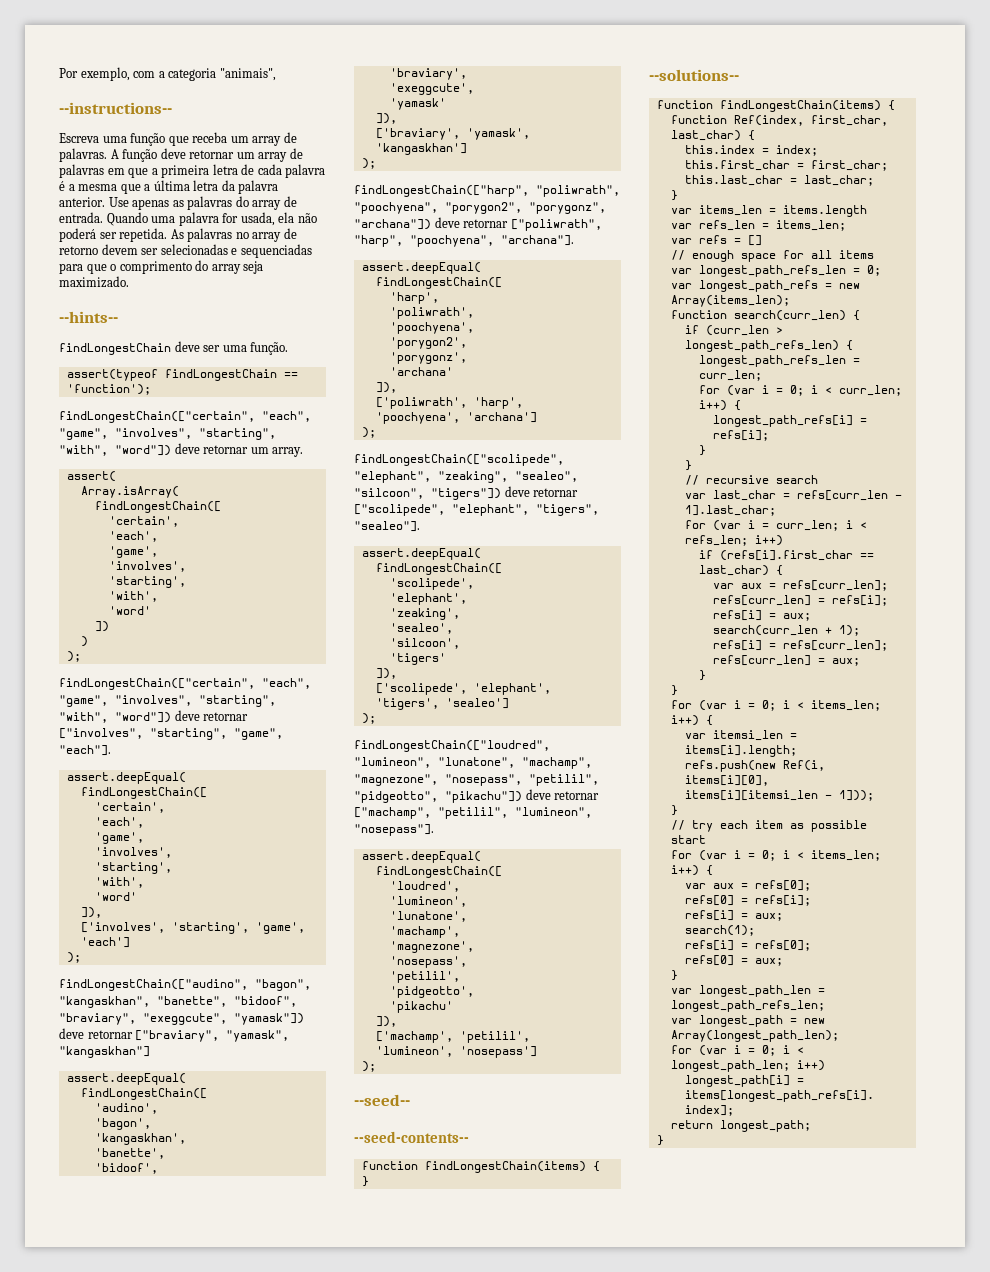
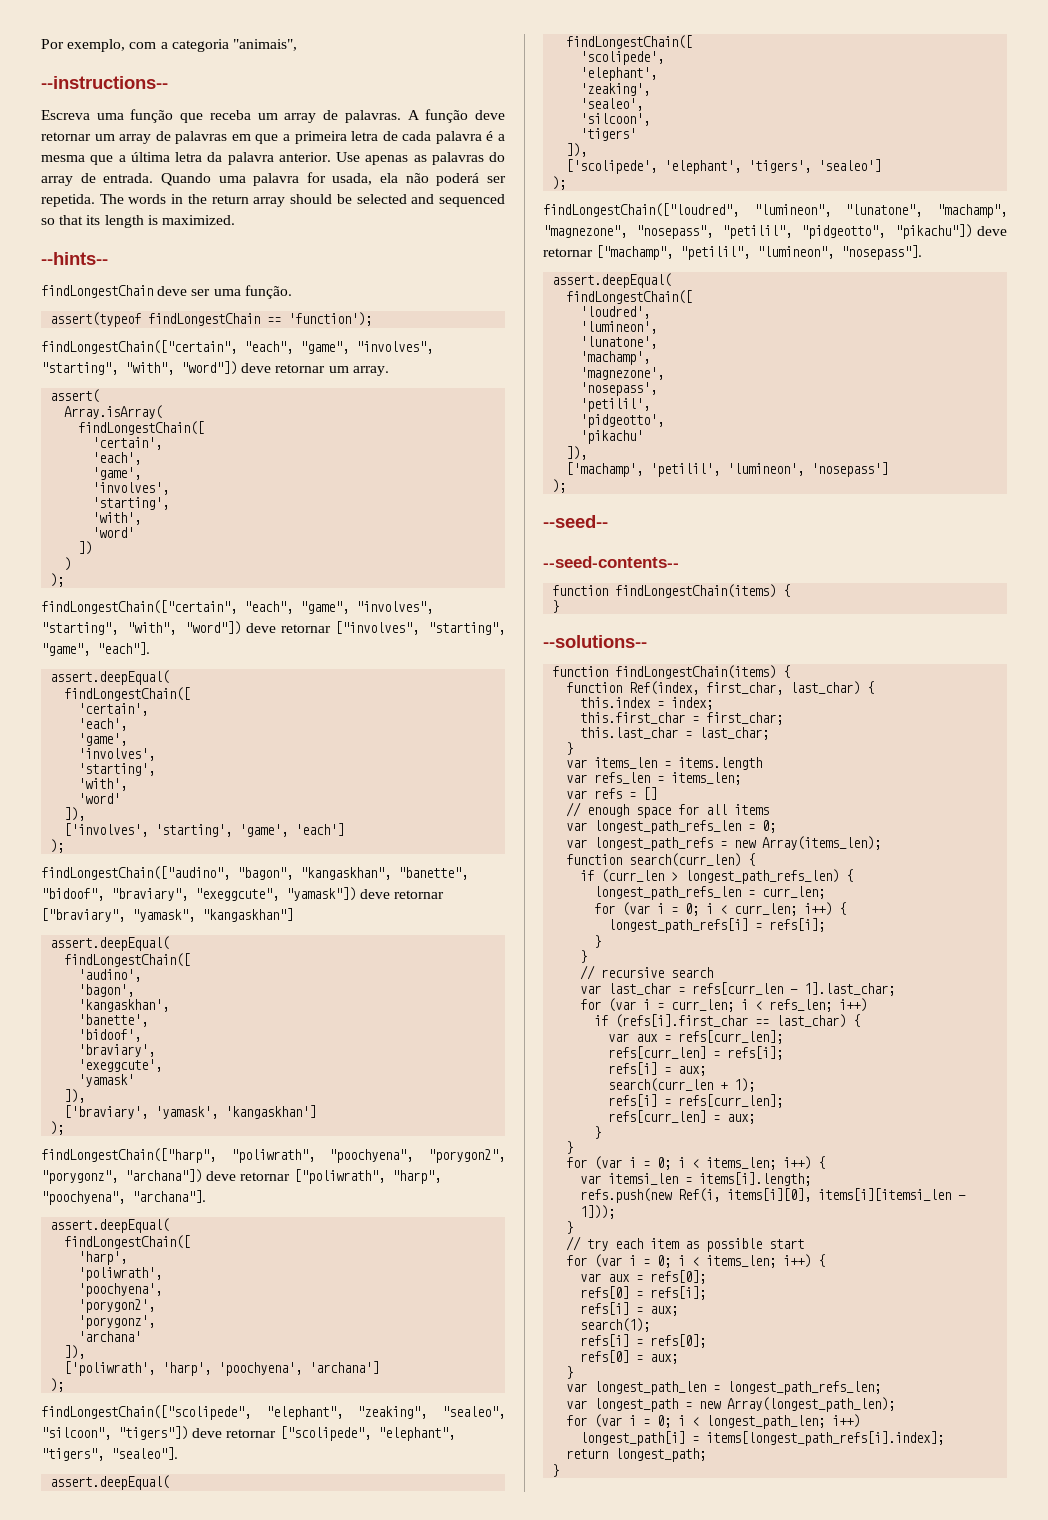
[170,228,297,242] [59,244,312,258] [59,260,264,274] [59,276,129,288] As palavras no array de retorno devem ser selecionadas e sequenciadas para que o comprimento do array seja maximizado. -> [99,194,505,207] [41,215,235,228] The words in the return array should be selected and sequenced so that its length is maximized.

